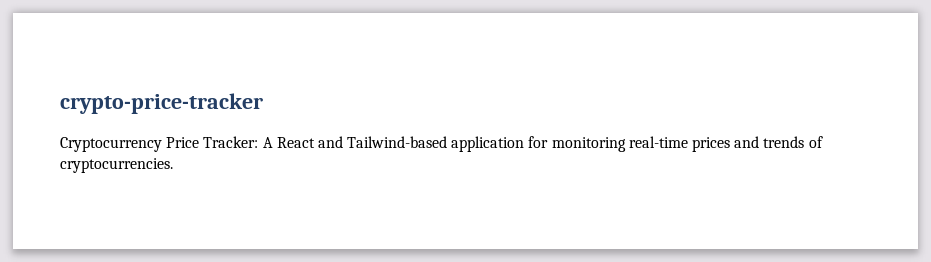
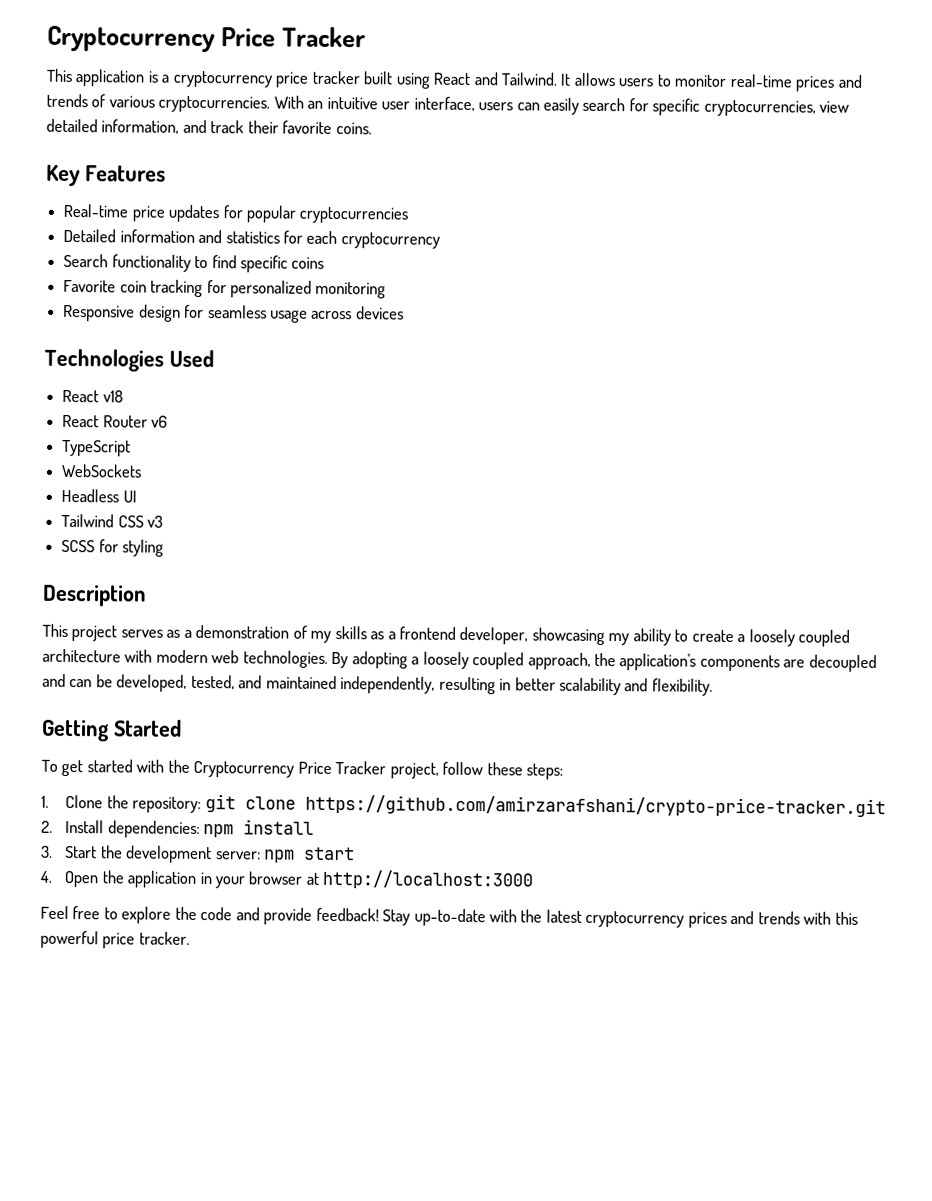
[60,93,263,114] [60,136,626,152] crypto-price-tracker // Cryptocurrency Price Tracker: A React and Tailwind-based application for monitoring -> [47,25,367,53] [46,68,727,89] Cryptocurrency Price Tracker // This application is a cryptocurrency price tracker built using React and Tailwind. It allows users to monitor
[60,158,173,173] cryptocurrencies. -> [108,95,850,117] [46,118,372,135] [46,164,166,187] [63,203,409,224] [63,228,440,249] [63,253,325,273] [63,279,387,299] [63,304,404,323] [44,348,214,372] [62,389,123,403] [62,414,169,428] [62,439,132,457] [61,463,143,478] [61,488,137,503] [61,513,164,528] [61,539,165,557] [42,584,147,607] [42,623,851,647] [42,648,877,673] [42,673,713,696] [41,719,182,742] [41,759,563,780] [41,794,886,818] [41,819,315,839] [41,845,355,864] [40,869,534,890] [40,905,858,928] [40,930,190,949] various cryptocurrencies. With an intuitive user interface, users can easily search for specific cryptocurrencies, view detailed information, and track their favorite coins. // Key Features // Real-time price updates for popular cryptocurrencies // Detailed information and statistics for each cryptocurrency // Search functionality to find specific coins // Favorite coin tracking for personalized monitoring // Responsive design for seamless usage across devices // Technologies Used // React v18 // React Router v6 // TypeScript // WebSockets // Headless UI // Tailwind CSS v3 // SCSS for styling // Description // This project serves as a demonstration of my skills as a frontend developer, showcasing my ability to create a loosely coupled architecture with modern web technologies. By adopting a loosely coupled approach, the application's components are decoupled and can be developed, tested, and maintained independently, resulting in better scalability and flexibility. // Getting Started // To get started with the Cryptocurrency Price Tracker project, follow these steps: // 1. Clone the repository: git clone https://github.com/amirzarafshani/crypto-price-tracker.git // 2. Install dependencies: npm install // 3. Start the development server: npm start // 4. Open the application in your browser at http://localhost:3000 // Feel free to explore the code and provide feedback! Stay up-to-date with the latest cryptocurrency prices and trends with this powerful price tracker.

